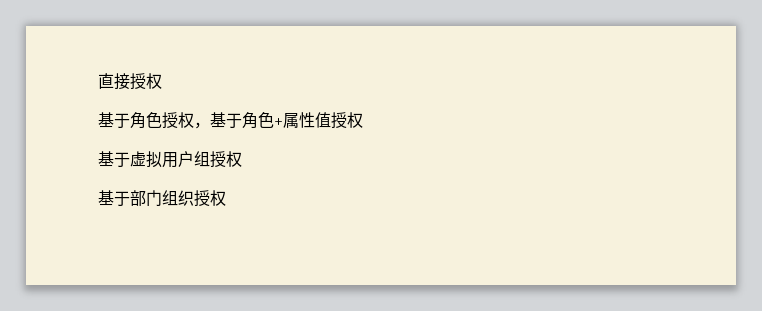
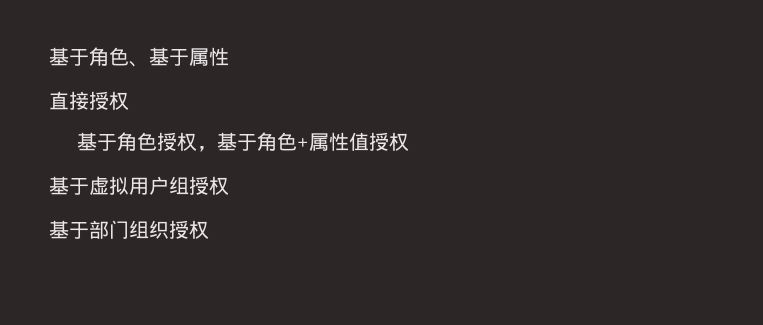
(98, 81) none -> [49,47,229,67] 基于角色、基于属性 //

